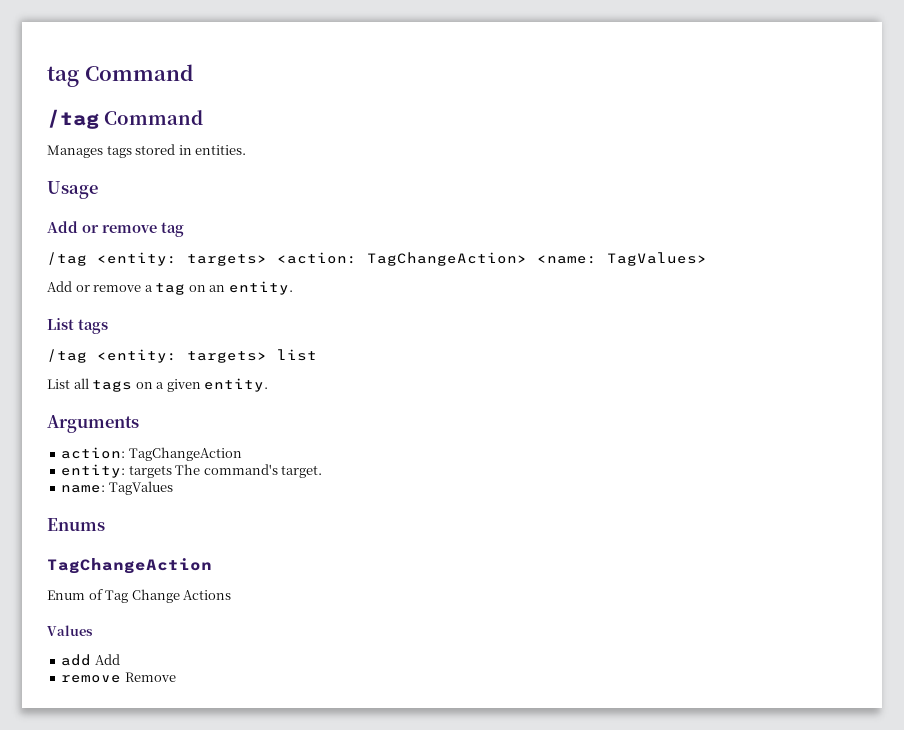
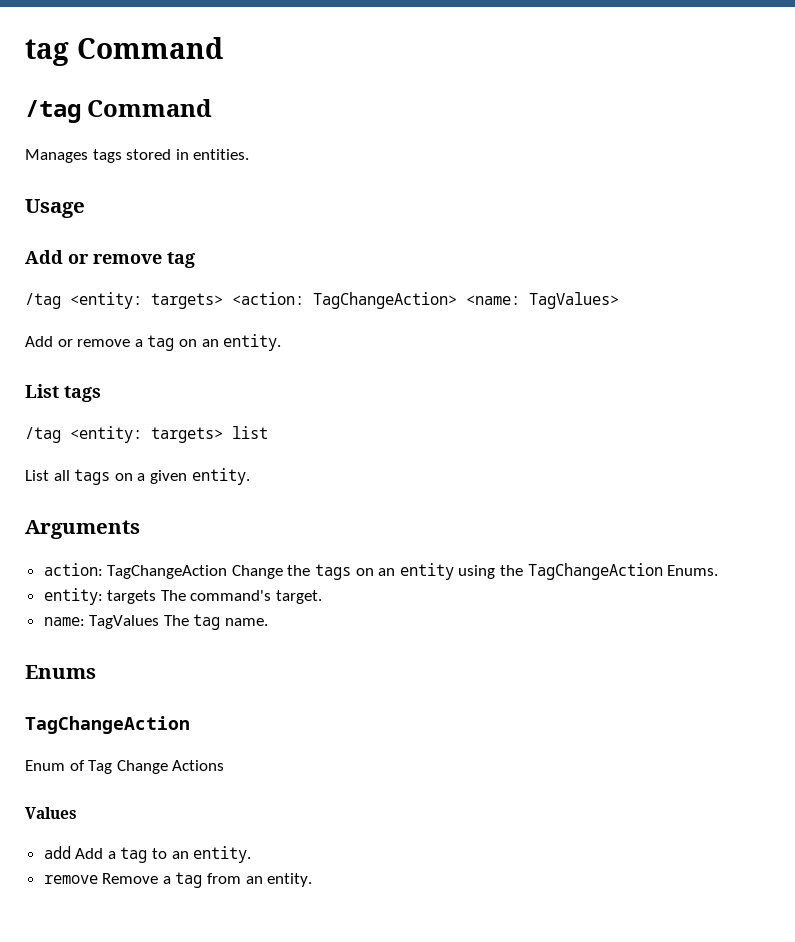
(242, 454) none -> [231,563,719,580] Change the tags on an entity using the TagChangeAction Enums.
(173, 488) none -> [163,614,269,630] The tag name.
[61,672,176,683] // remove Remove -> [107,846,252,863] [43,872,313,888] a tag to an entity. // remove Remove a tag from an entity.

